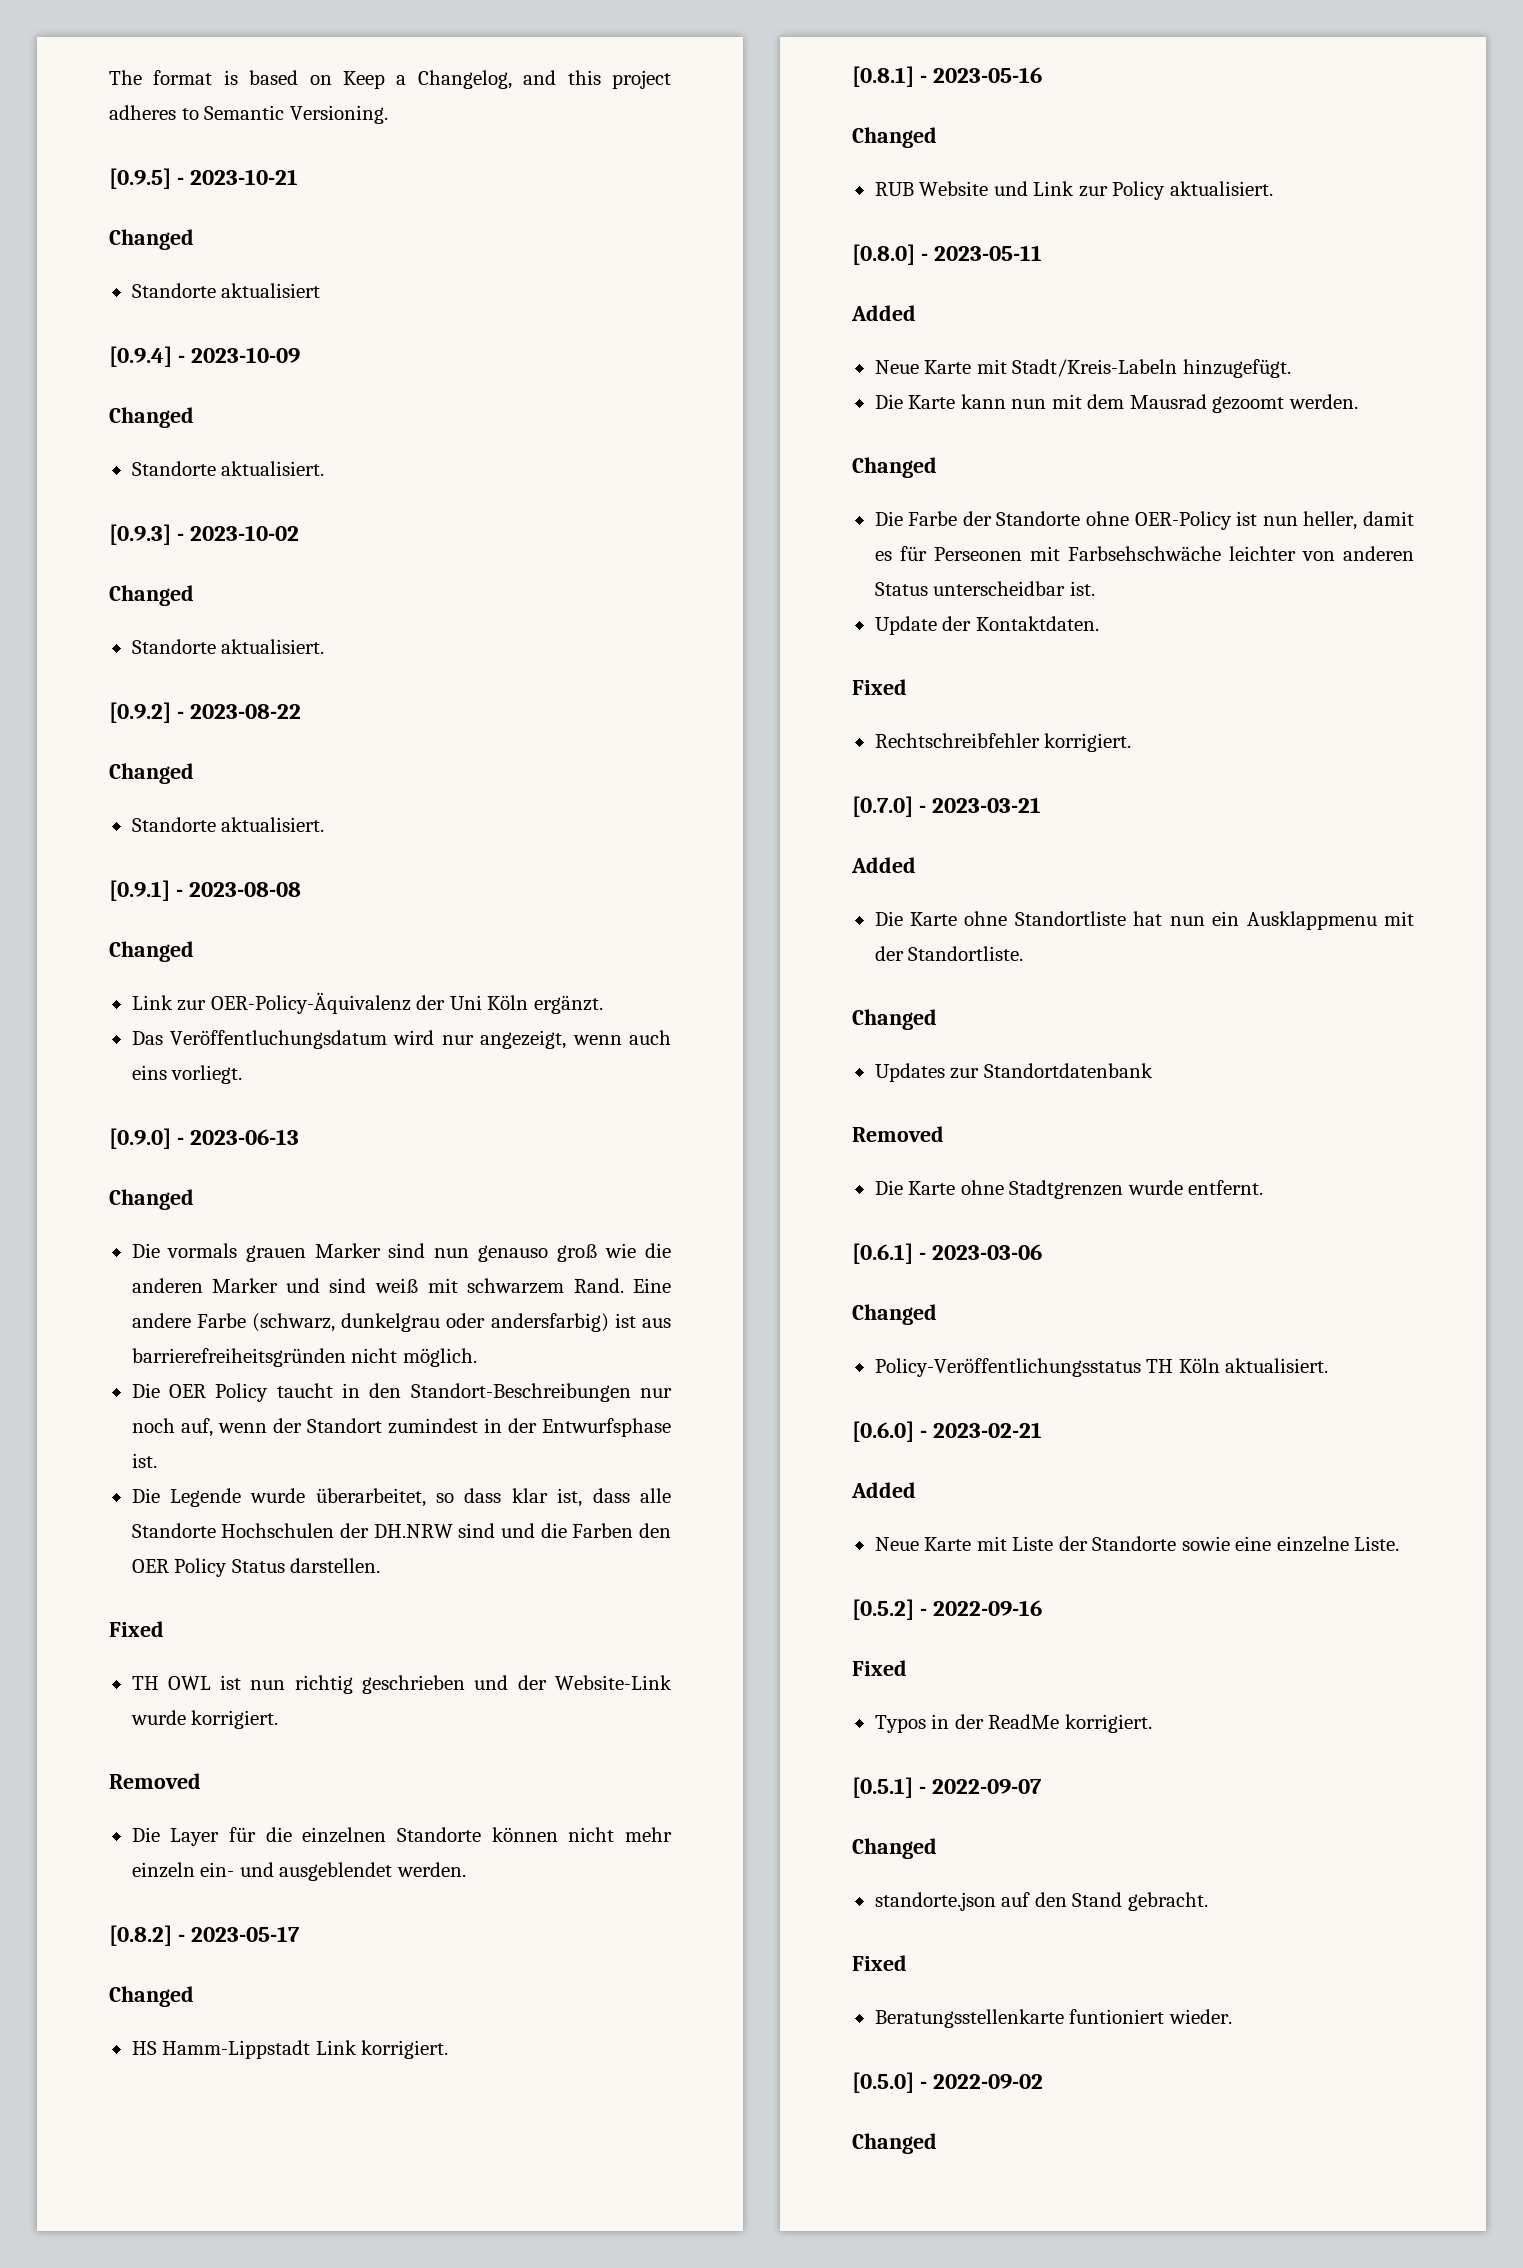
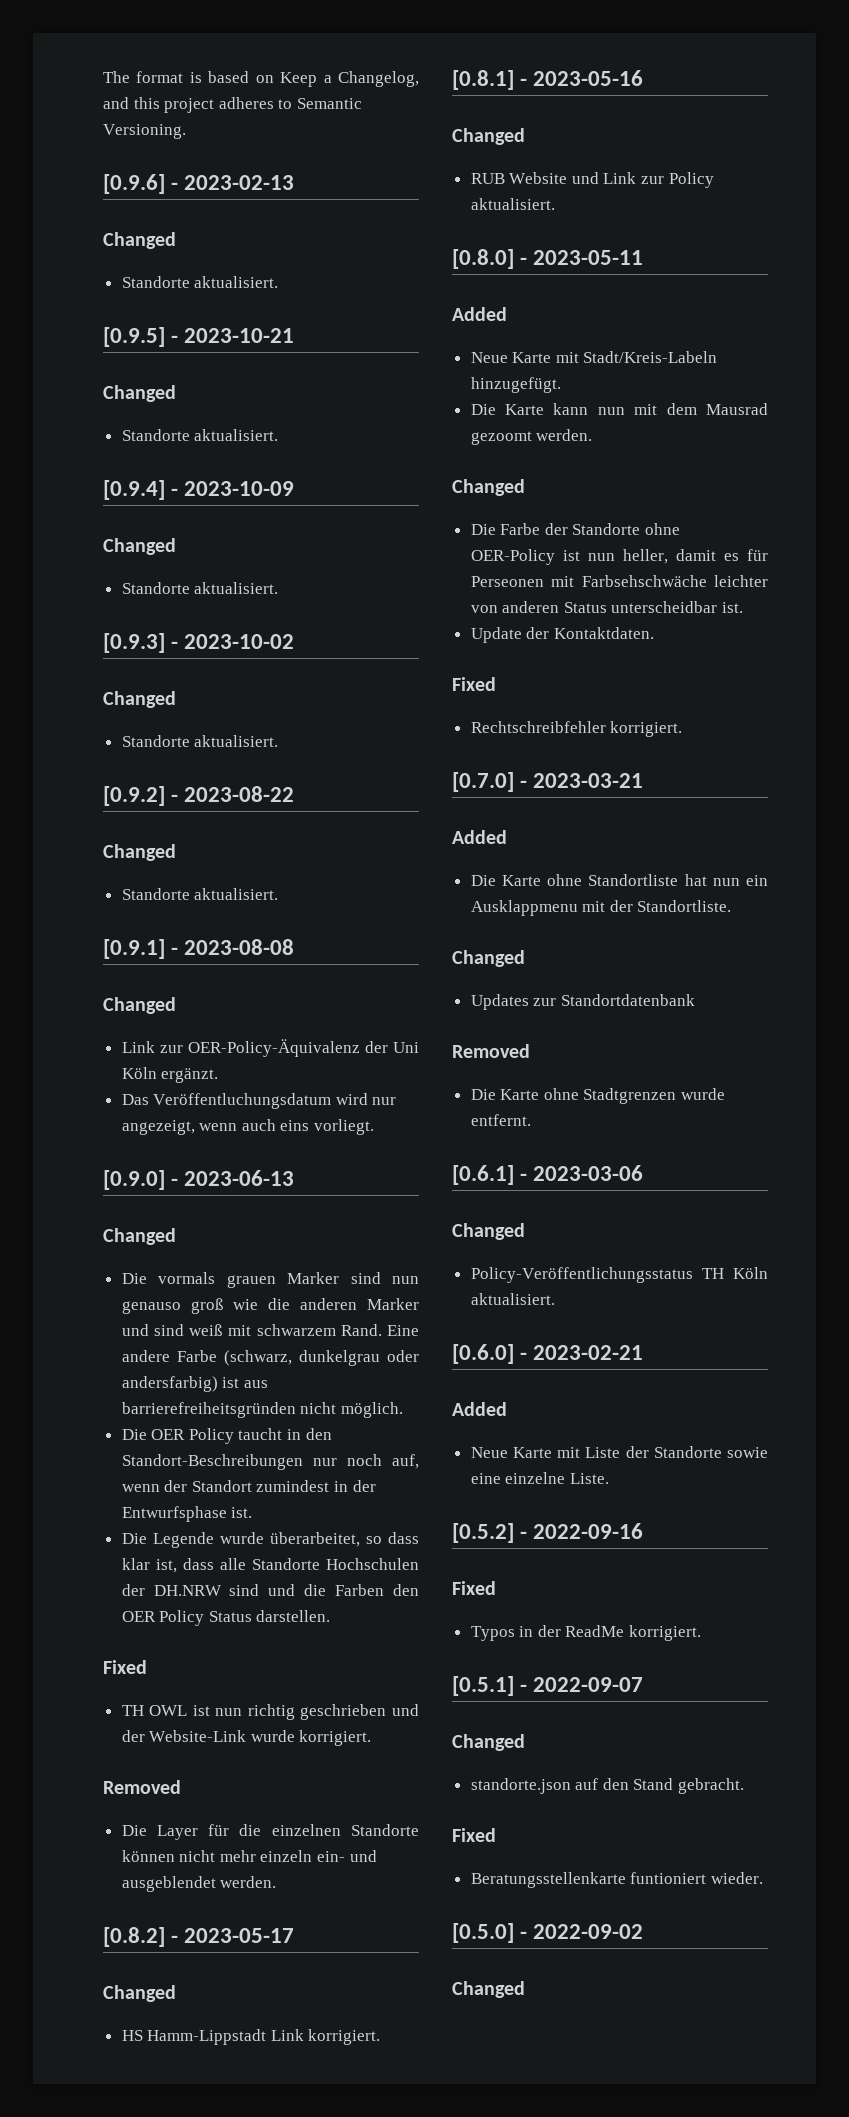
(388, 114) none -> [103,174,295,194] [103,232,176,249] [121,276,279,288] // [0.9.6] - 2023-02-13 // Changed // Standorte aktualisiert.
[221,283,321,298] aktualisiert -> [194,429,279,441] aktualisiert.

